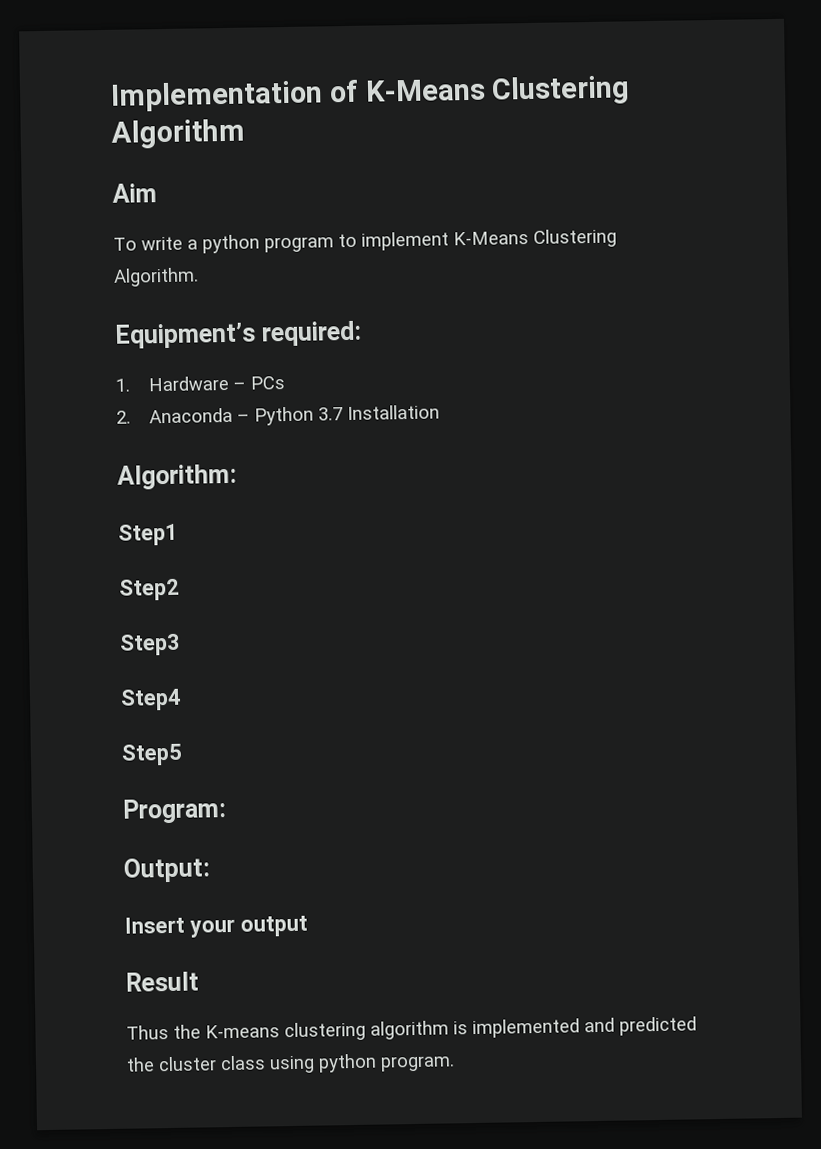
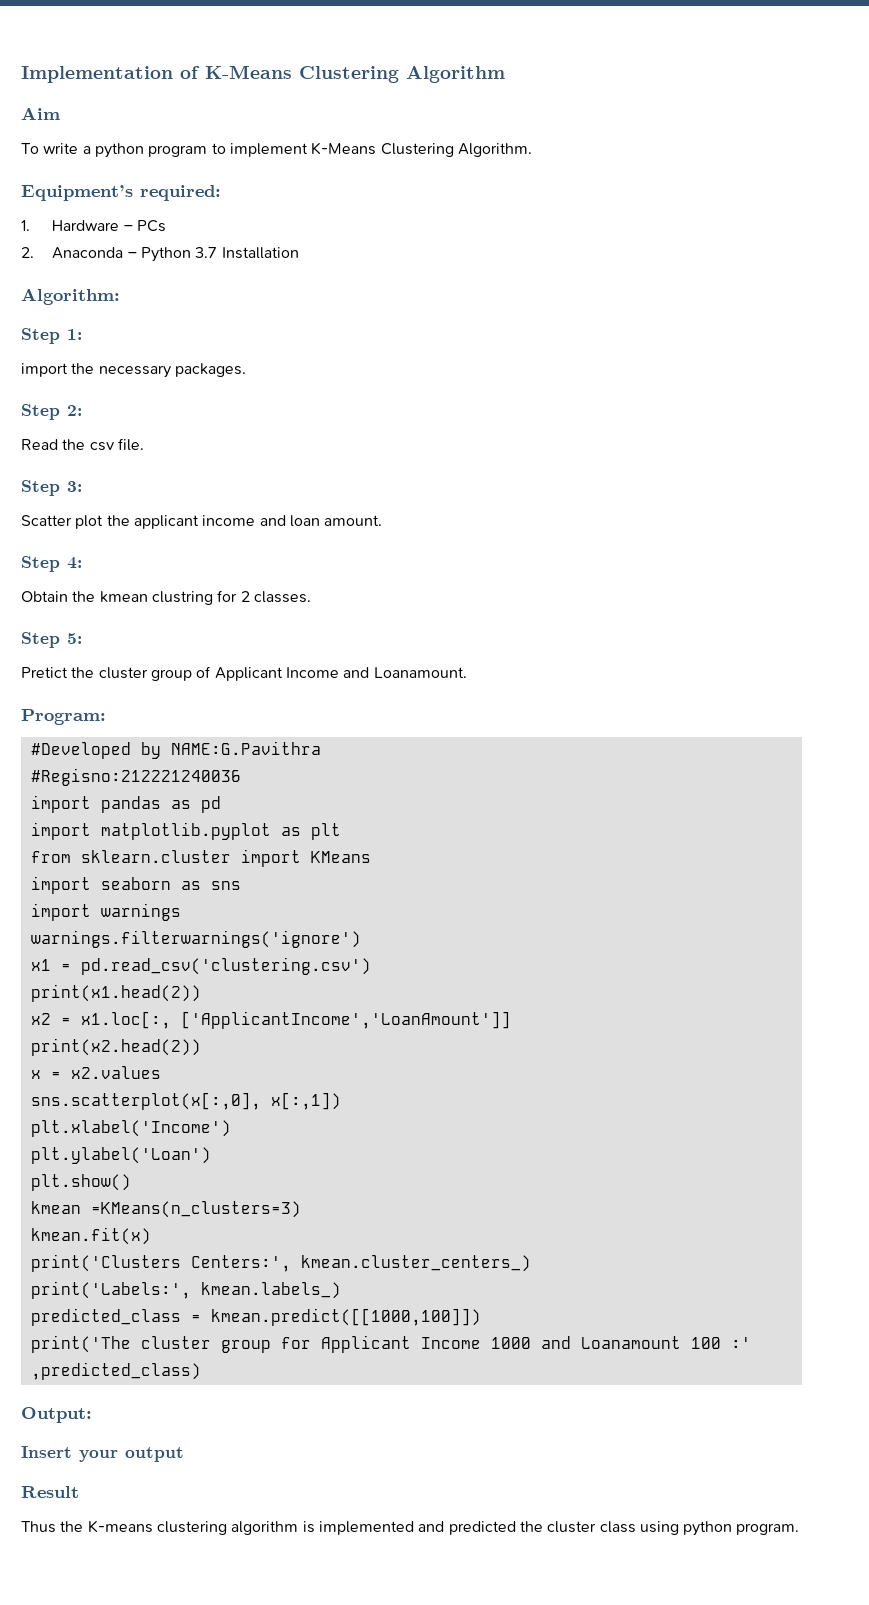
[118,523,178,546] [119,578,179,601] [119,633,180,656] [120,688,181,711] [121,743,183,766] [122,798,227,824] Step1 // Step2 // Step3 // Step4 // Step5 // Program: -> [21,328,82,344] [21,363,246,378] [21,404,82,420] [21,438,144,451] [21,480,82,496] [21,515,383,529] [21,556,82,572] [21,590,311,605] [21,632,82,648] [21,666,467,681] [21,709,106,725] [30,741,321,759] [30,768,241,786] [30,795,221,813] [30,822,341,840] [30,849,371,867] [30,876,241,894] [30,903,181,921] [30,930,361,948] [30,957,371,975] [30,984,201,1002] [30,1011,511,1029] [30,1038,201,1056] [30,1066,161,1079] [30,1092,341,1110] [30,1120,231,1137] [30,1147,211,1164] [30,1174,131,1191] [30,1201,301,1218] [30,1227,151,1245] [30,1254,531,1272] [30,1281,341,1299] [30,1308,481,1326] [30,1335,751,1353] [30,1362,201,1380] Step 1: // import the necessary packages. // Step 2: // Read the csv file. // Step 3: // Scatter plot the applicant income and loan amount. // Step 4: // Obtain the kmean clustring for 2 classes. // Step 5: // Pretict the cluster group of Applicant Income and Loanamount. // Program: // #Developed by NAME:G.Pavithra // #Regisno:212221240036 // import pandas as pd // import matplotlib.pyplot as plt // from sklearn.cluster import KMeans // import seaborn as sns // import warnings // warnings.filterwarnings('ignore') // x1 = pd.read_csv('clustering.csv') // print(x1.head(2)) // x2 = x1.loc[:, ['ApplicantIncome','LoanAmount']] // print(x2.head(2)) // x = x2.values // sns.scatterplot(x[:,0], x[:,1]) // plt.xlabel('Income') // plt.ylabel('Loan') // plt.show() // kmean =KMeans(n_clusters=3) // kmean.fit(x) // print('Clusters Centers:', kmean.cluster_centers_) // print('Labels:', kmean.labels_) // predicted_class = kmean.predict([[1000,100]]) // print('The cluster group for Applicant Income 1000 and Loanamount 100 :' ,predicted_class)

